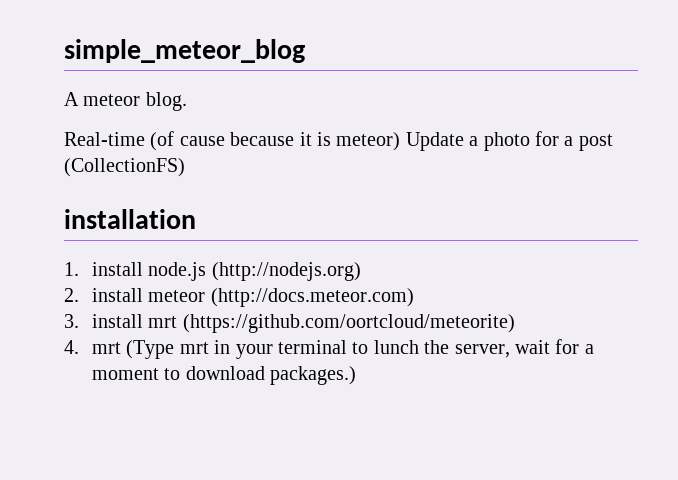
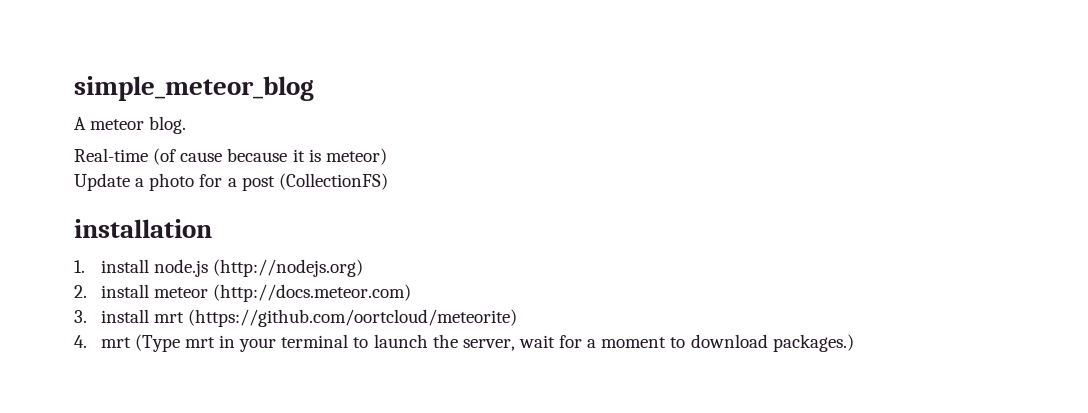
(401, 141) none -> (387, 156) //
[373,340,419,354] lunch -> [373,334,428,348] launch

